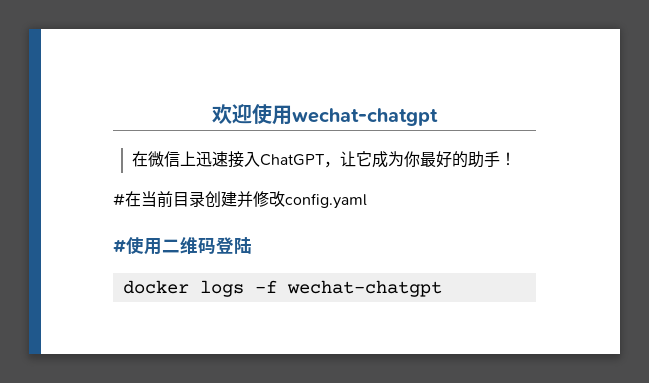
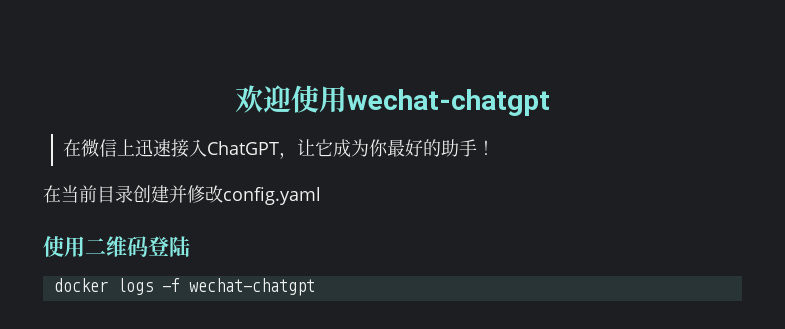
[113,193,125,206] # -> (496, 147) none
[113,239,126,253] # -> (321, 196) none

